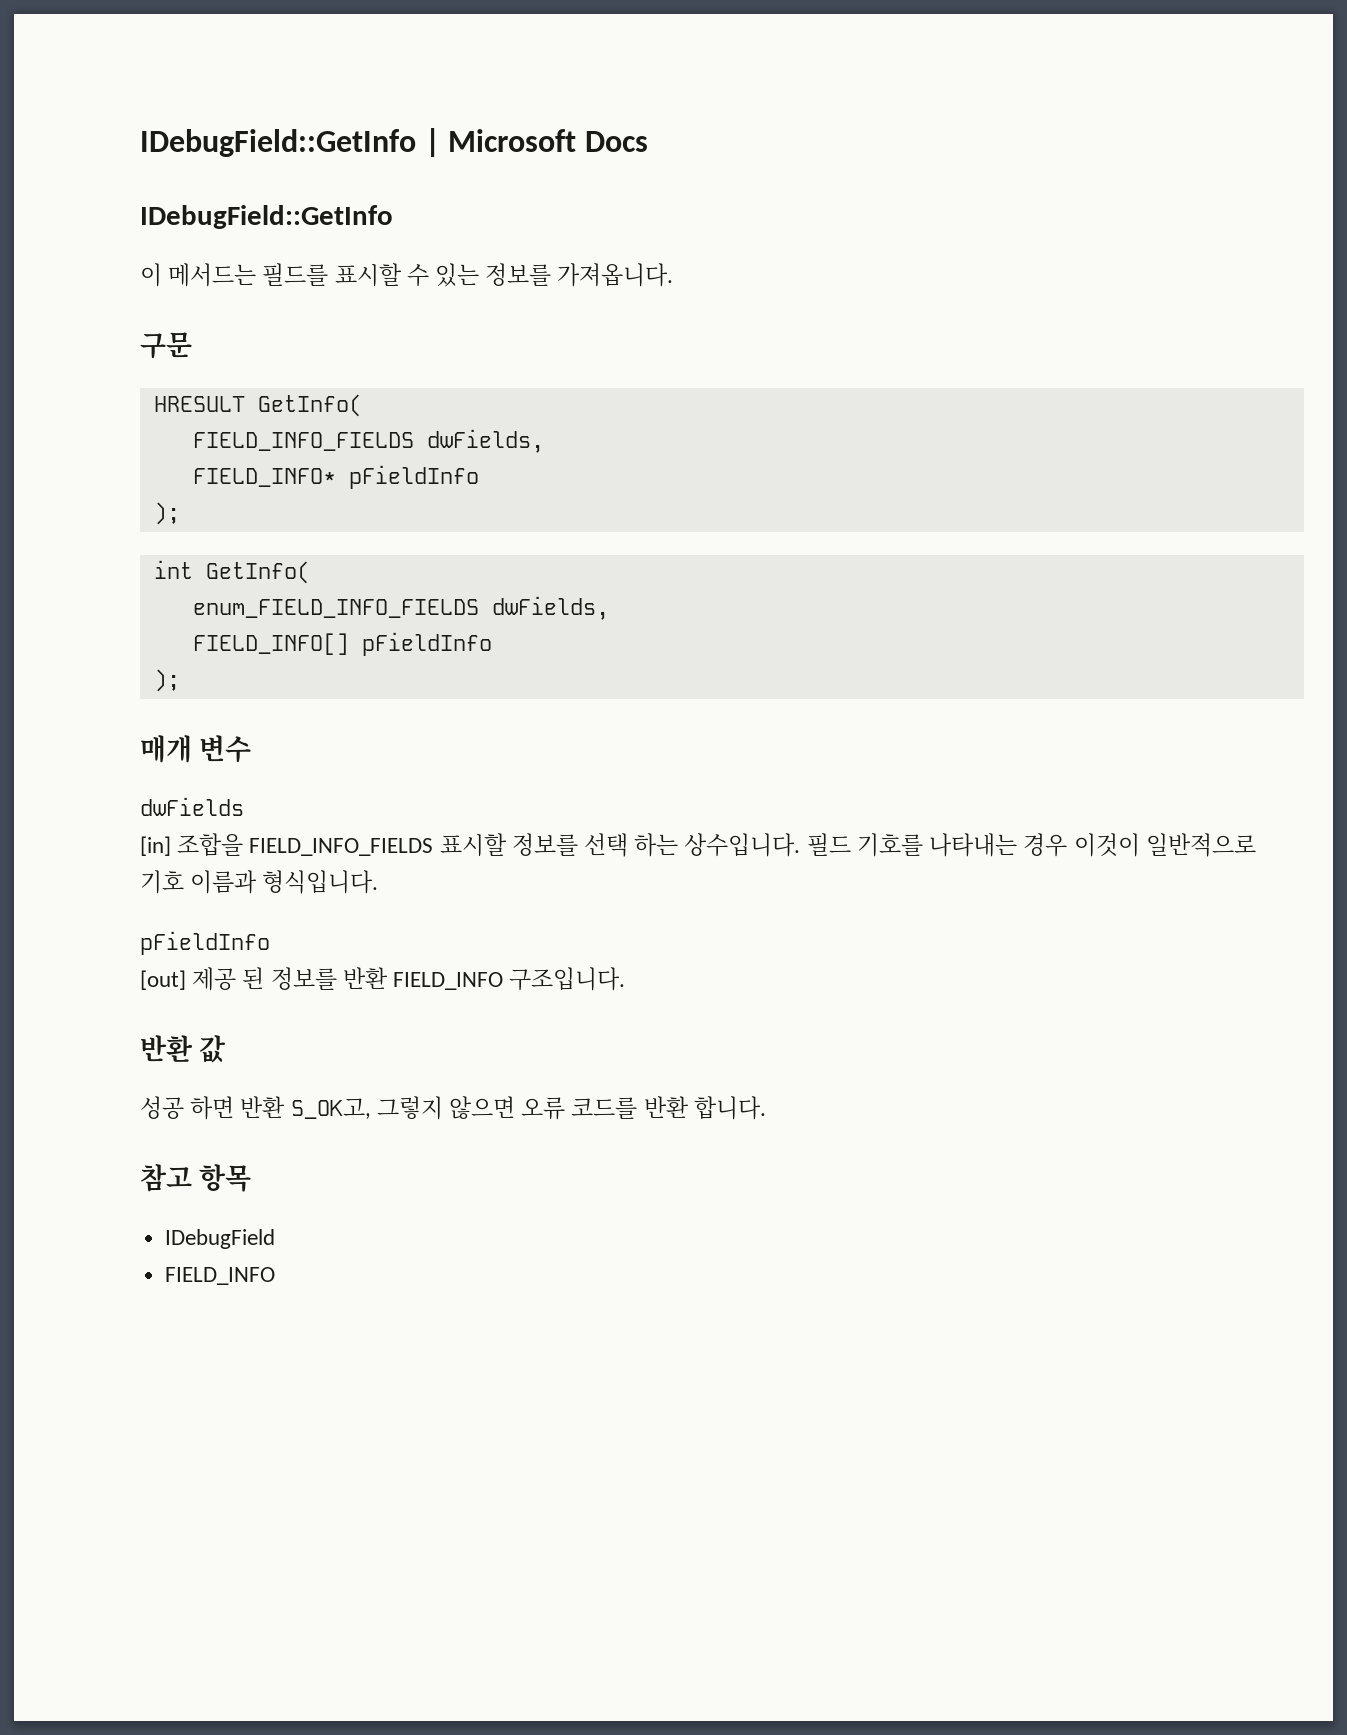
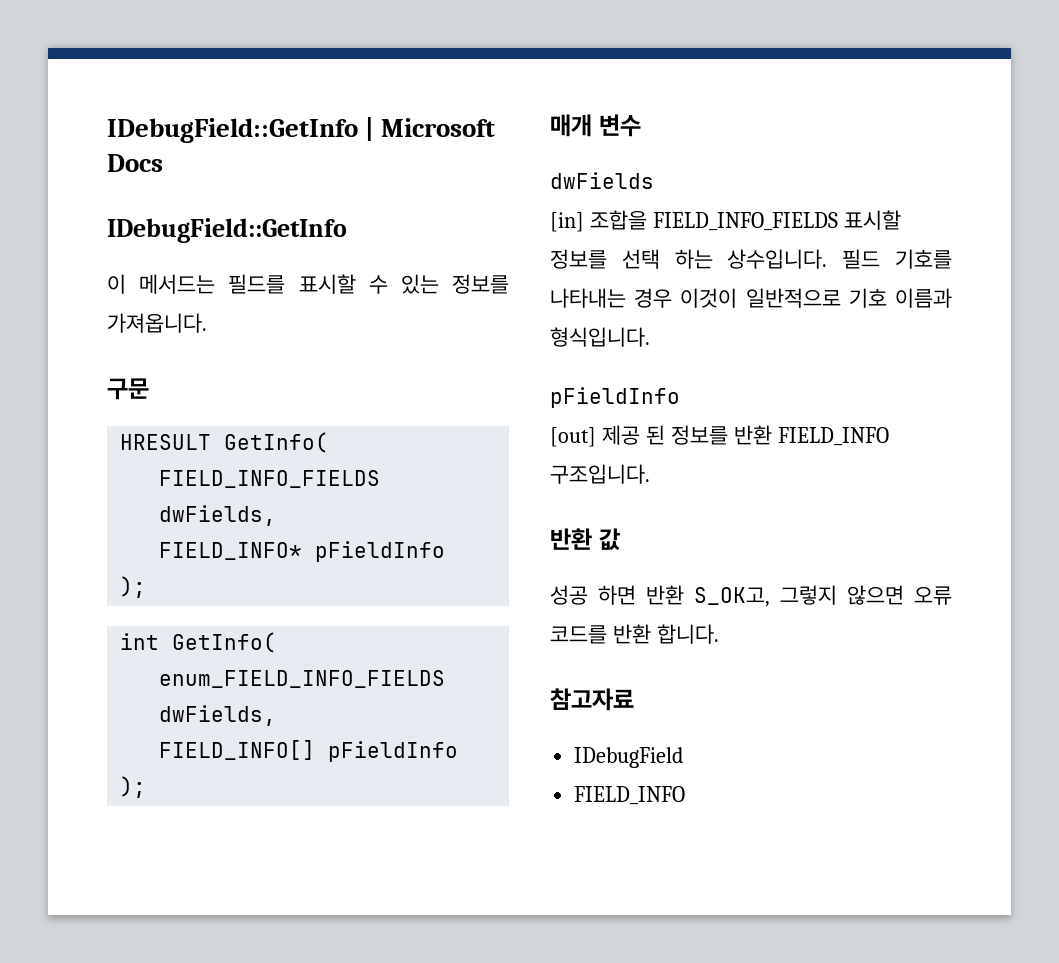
[140,1164,252,1192] 참고 항목 -> [550,688,634,711] 참고자료

